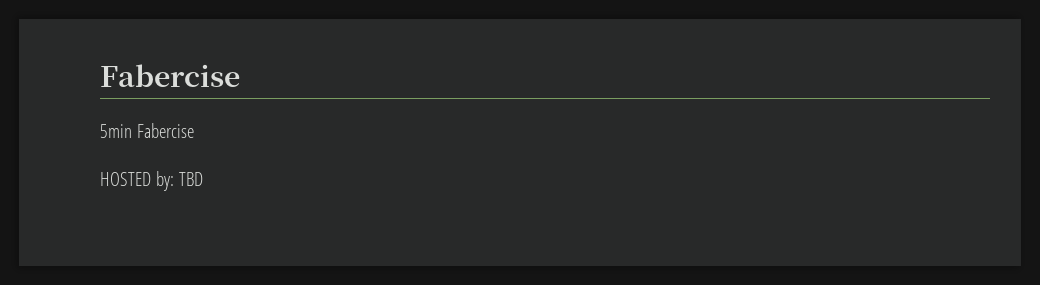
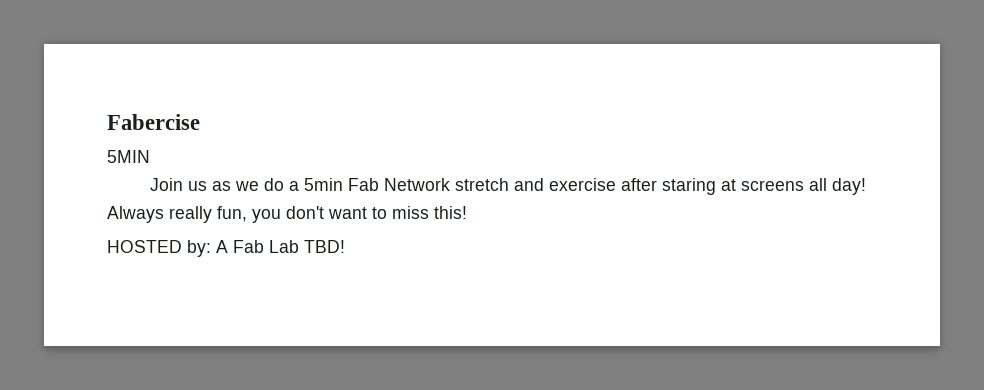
[100,64,240,87] [100,123,194,138] [100,171,203,191] Fabercise // 5min Fabercise // HOSTED by: TBD -> [107,114,200,130] [107,150,150,163] [149,178,866,195] [107,206,467,223] [107,240,345,257] Fabercise // 5MIN // Join us as we do a 5min Fab Network stretch and exercise after staring at screens all day! Always really fun, you don't want to miss this! // HOSTED by: A Fab Lab TBD!

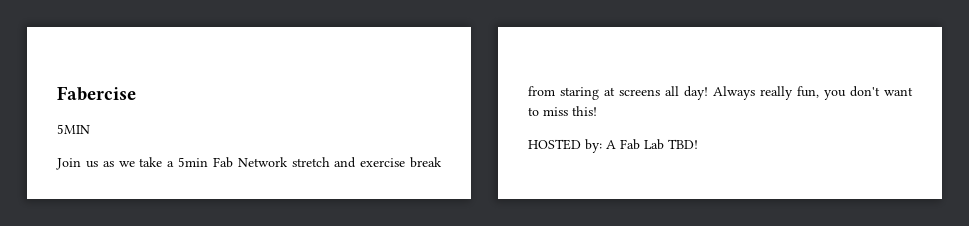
[263,178,284,191] do -> [139,157,163,167] take
[620,178,657,191] after -> [409,157,442,168] [528,86,555,96] break from

